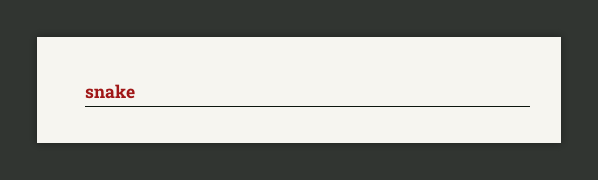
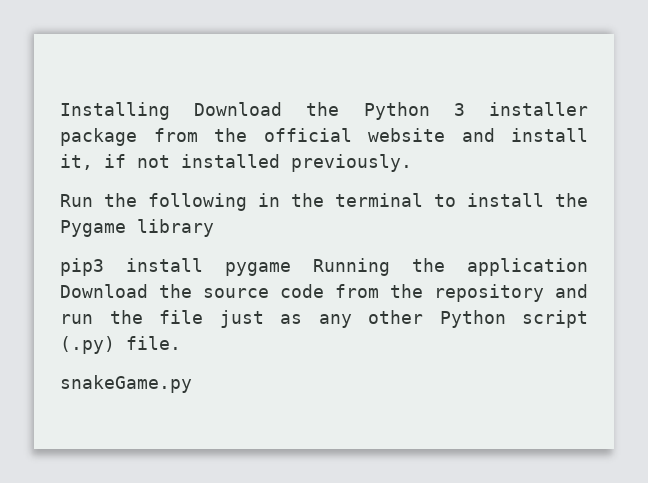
[85,84,135,99] snake -> [60,102,588,120] [60,128,588,146] [60,154,412,172] [60,193,588,211] [60,219,214,237] [60,258,588,276] [60,284,588,302] [60,310,588,328] [60,336,181,354] [60,375,192,393] Installing Download the Python 3 installer package from the official website and install it, if not installed previously. // Run the following in the terminal to install the Pygame library // pip3 install pygame Running the application Download the source code from the repository and run the file just as any other Python script (.py) file. // snakeGame.py

